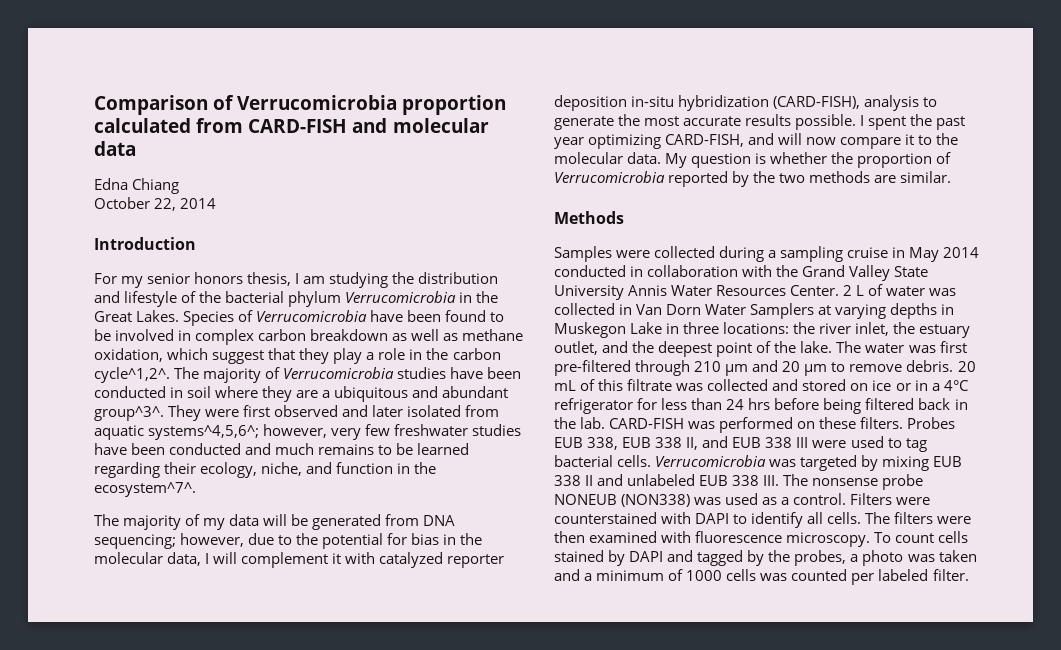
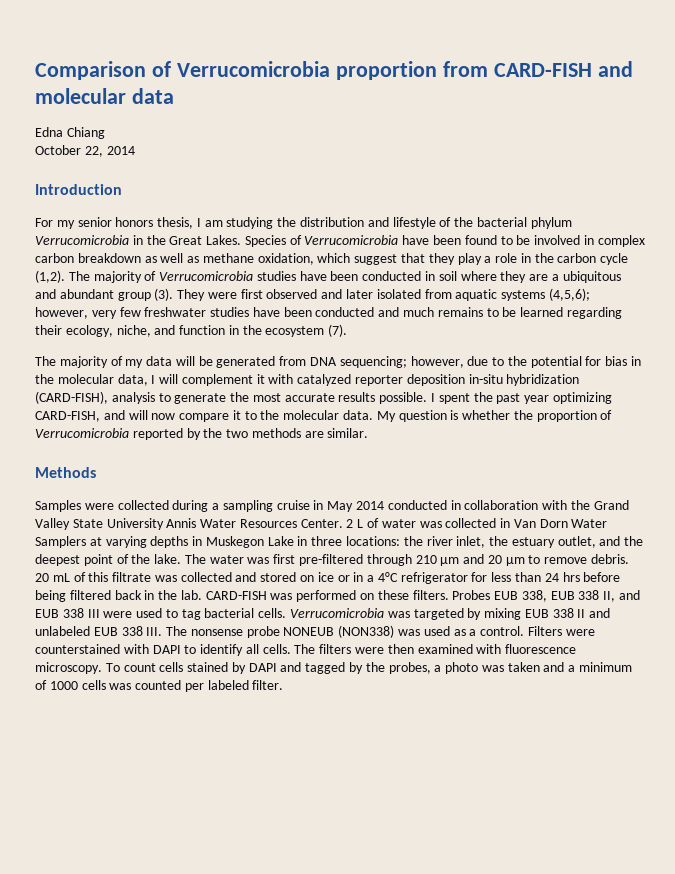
[94,118,191,133] calculated -> (437, 70) none
[94,367,170,383] cycle^1,2^. -> [600,253,629,265] [35,270,65,283] cycle (1,2).
[94,406,164,421] group^3^. -> [117,288,174,301] group (3).
[148,425,260,440] systems^4,5,6^; -> [501,288,590,301] systems (4,5,6);
[94,482,196,497] ecosystem^7^. -> [265,324,348,337] ecosystem (7).

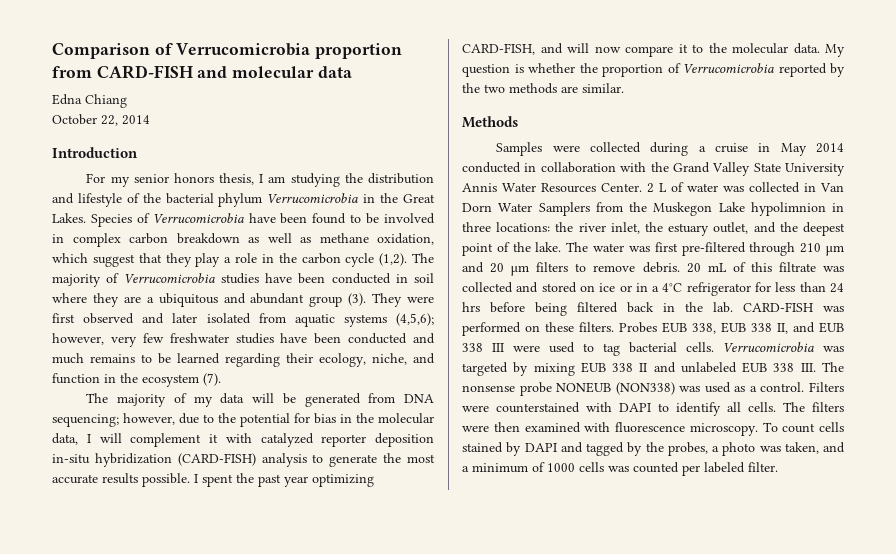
[35,391,108,404] (CARD-FISH), -> [177,453,256,466] (CARD-FISH)
[222,500,273,512] sampling -> (706, 149) none
[89,536,203,548] at varying depths in -> [595,202,647,212] from the
(294, 541) none -> [750,202,826,216] hypolimnion
(525, 561) none -> [536,262,569,272] filters
[507,662,540,672] taken -> [784,442,819,454] taken,

